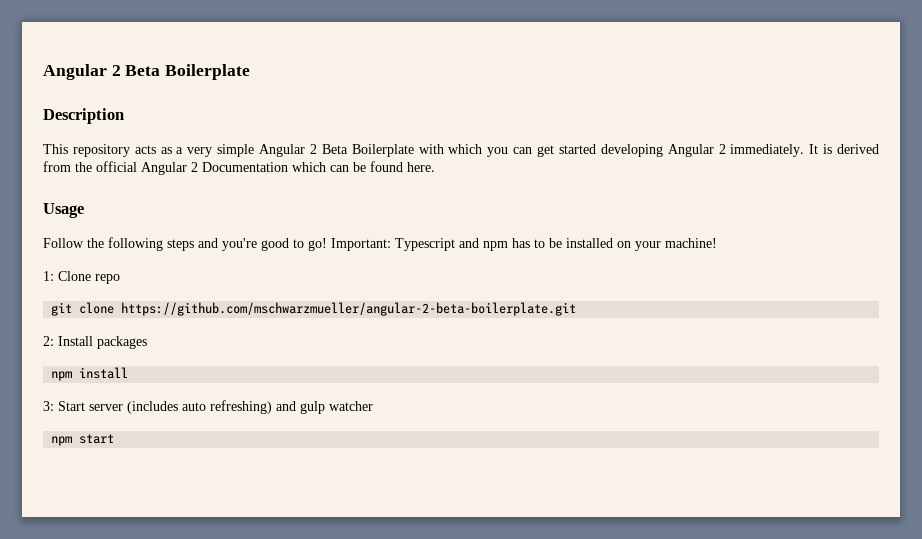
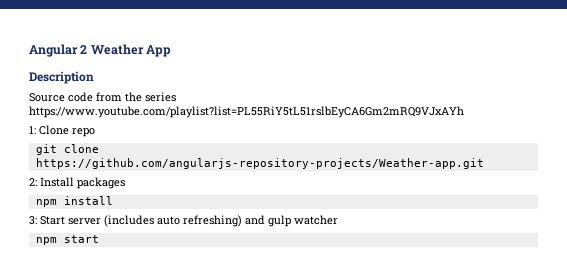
[43,64,251,80] Angular 2 Beta Boilerplate -> [29,44,172,57] Angular 2 Weather App
[43,144,879,157] [43,161,435,175] [43,203,84,218] [43,237,717,251] This repository acts as a very simple Angular 2 Beta Boilerplate with which you can get started developing Angular 2 immediately. It is derived from the official Angular 2 Documentation which can be found here. // Usage // Follow the following steps and you're good to go! Important: Typescript and npm has to be installed on your machine! -> [29,92,176,102] [29,106,464,118] Source code from the series https://www.youtube.com/playlist?list=PL55RiY5tL51rslbEyCA6Gm2mRQ9VJxAYh
[121,302,577,316] https://github.com/mschwarzmueller/angular-2-beta-boilerplate.git -> [35,158,484,169] https://github.com/angularjs-repository-projects/Weather-app.git

